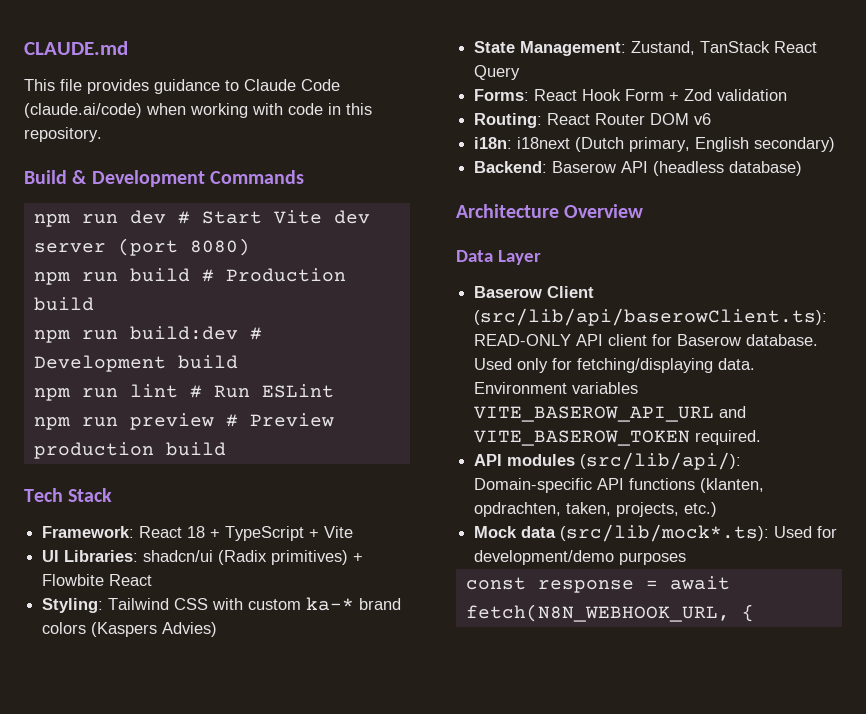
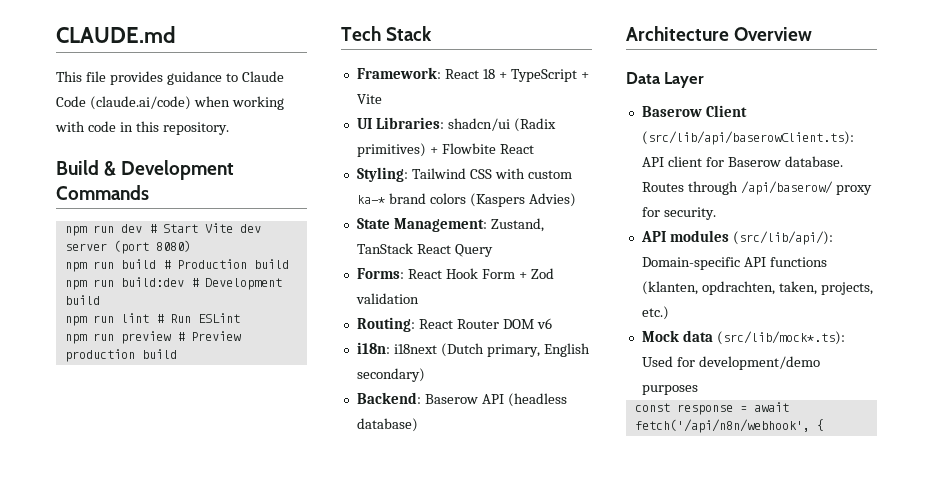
[474,334,572,346] READ-ONLY -> (854, 138) none
[474,358,756,373] [474,382,639,394] [474,406,747,422] [474,430,762,446] Used only for fetching/displaying data. Environment variables VITE_BASEROW_API_URL and VITE_BASEROW_TOKEN required. -> [641,181,872,195] [641,207,716,220] Routes through /api/baserow/ proxy for security.
[465,604,730,622] fetch(N8N_WEBHOOK_URL, -> [634,419,810,433] fetch('/api/n8n/webhook',

